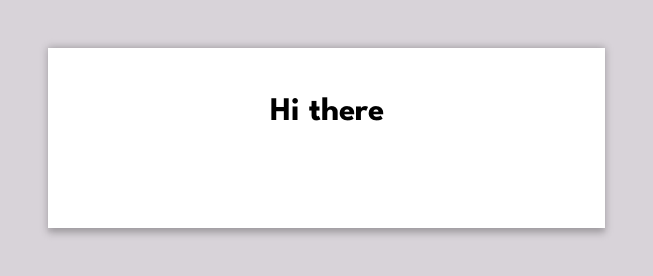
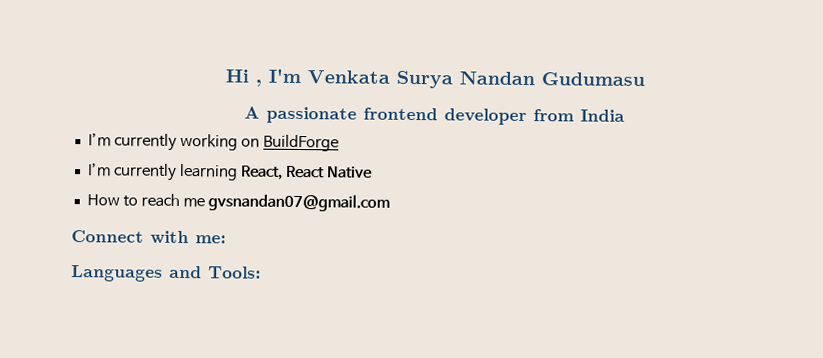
[308,97,384,121] there -> [254,68,645,89] [244,106,625,126] [87,133,339,152] [87,163,373,181] [86,193,390,212] [71,230,226,245] [71,265,261,282] , I'm Venkata Surya Nandan Gudumasu // A passionate frontend developer from India // I’m currently working on BuildForge // I’m currently learning React, React Native // How to reach me gvsnandan07@gmail.com // Connect with me: // Languages and Tools:

